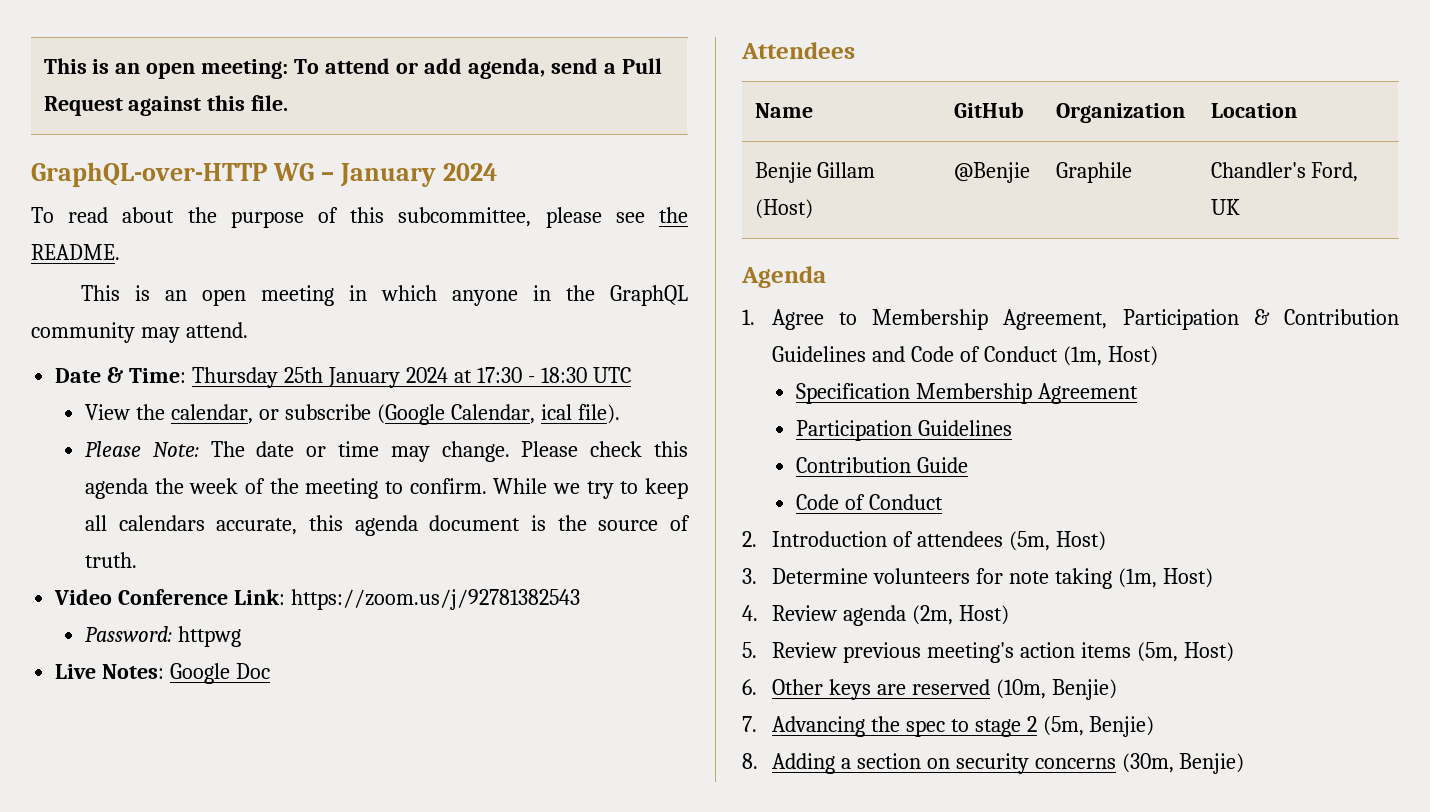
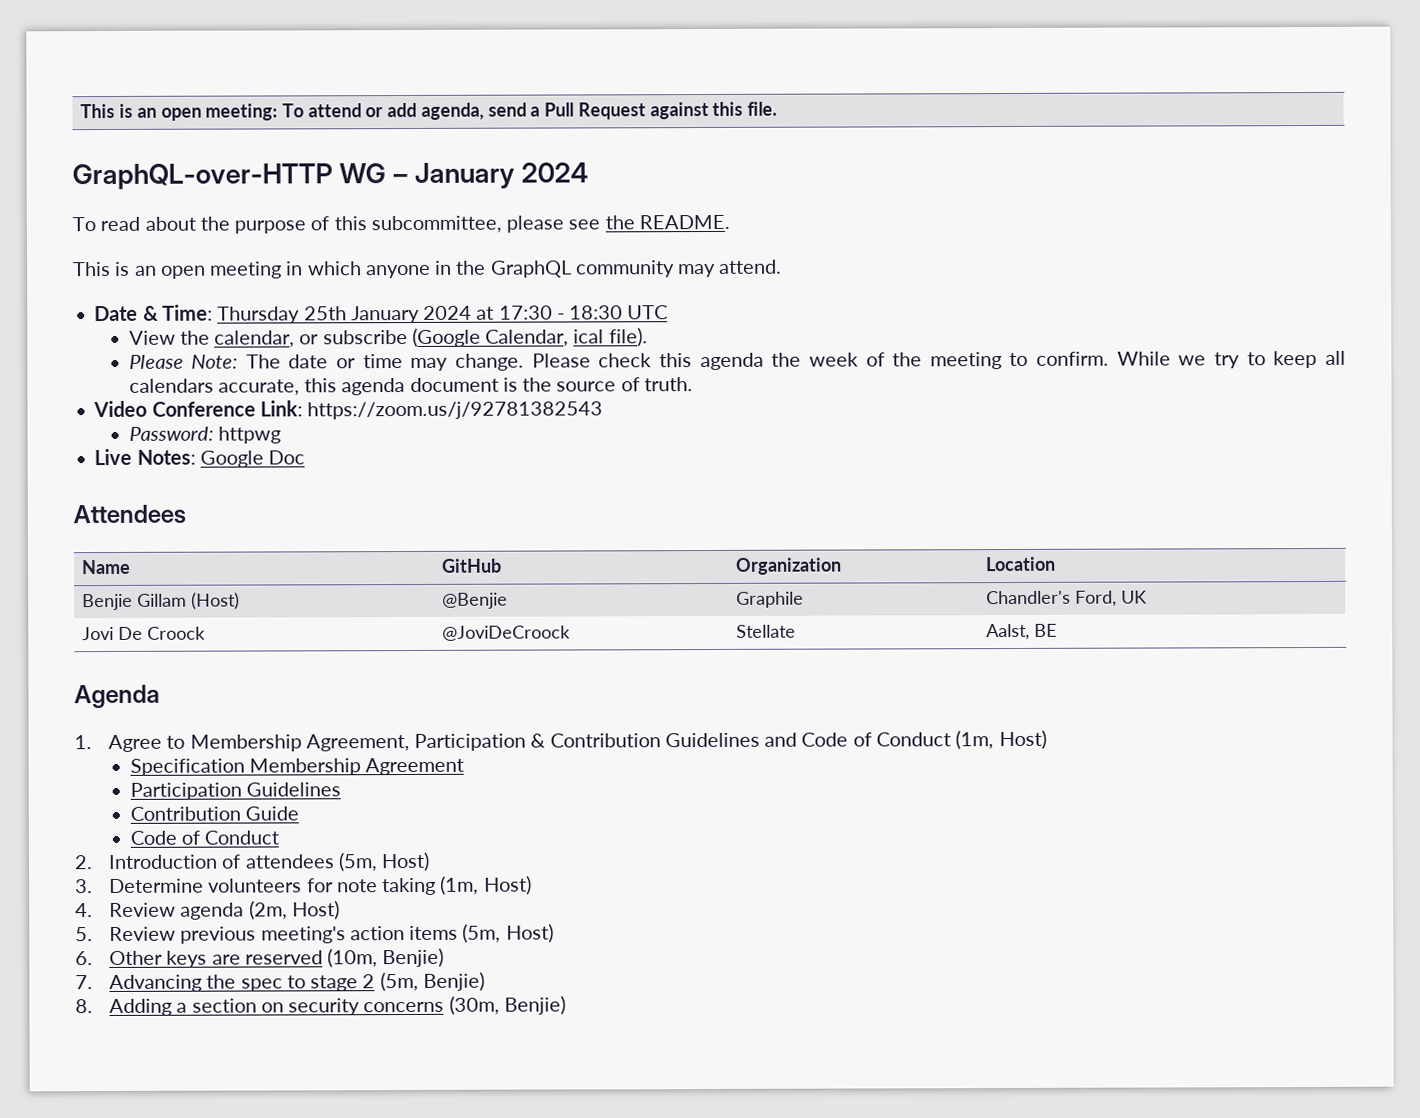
(1240, 207) none -> [82,626,207,641] [442,625,572,641] [736,624,797,638] [986,623,1058,641] // Jovi De Croock | @JoviDeCroock | Stellate | Aalst, BE

